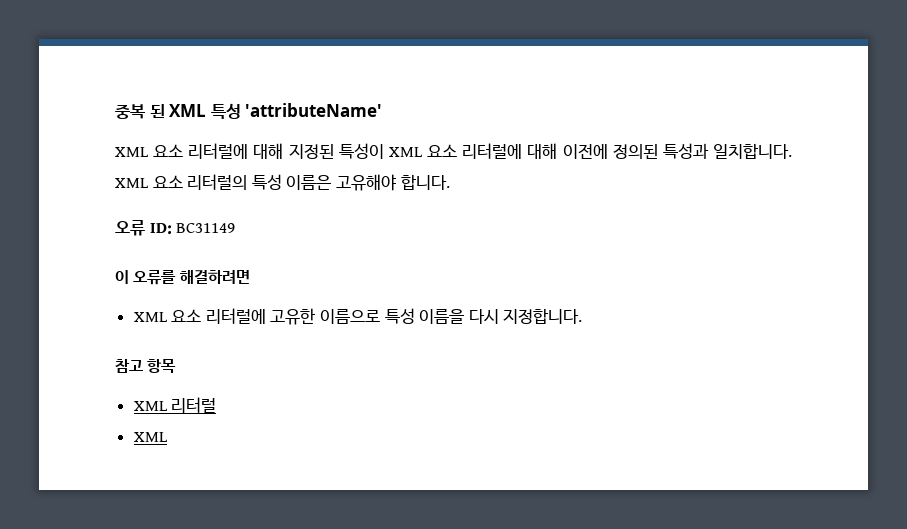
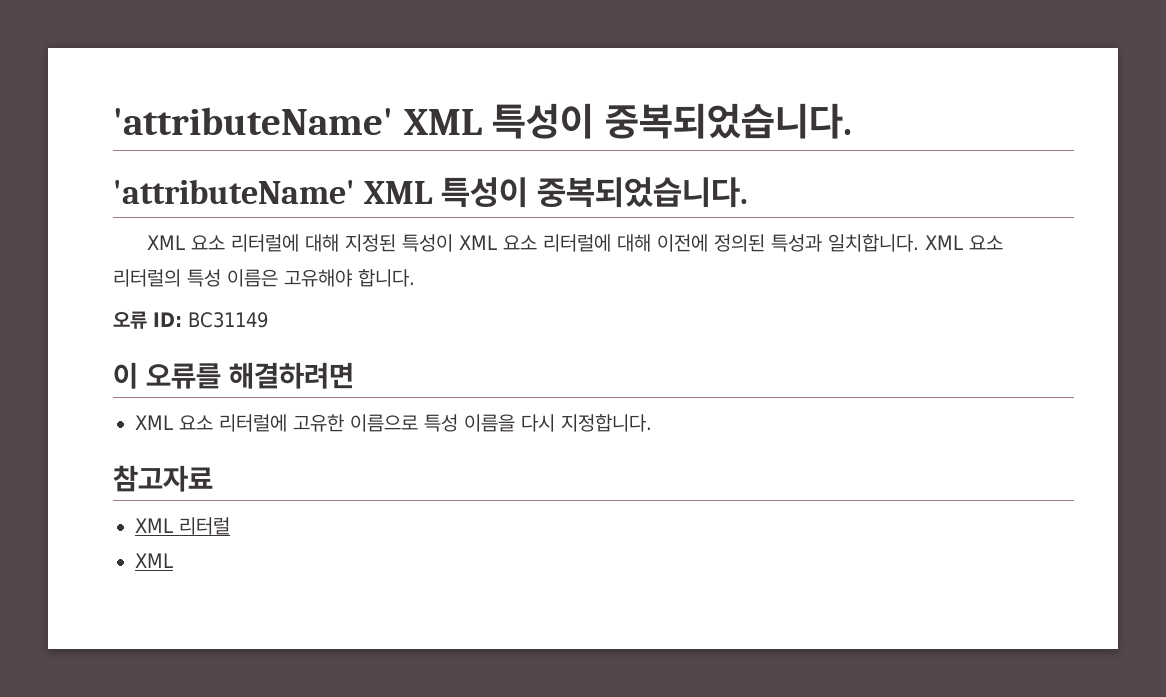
[115,103,383,119] 중복 된 XML 특성 'attributeName' -> [113,103,852,139] [113,177,749,208] 'attributeName' XML 특성이 중복되었습니다. // 'attributeName' XML 특성이 중복되었습니다.
[115,359,177,373] 참고 항목 -> [113,465,213,492] 참고자료

